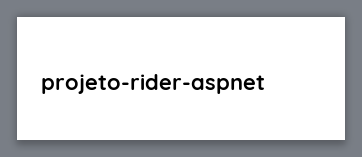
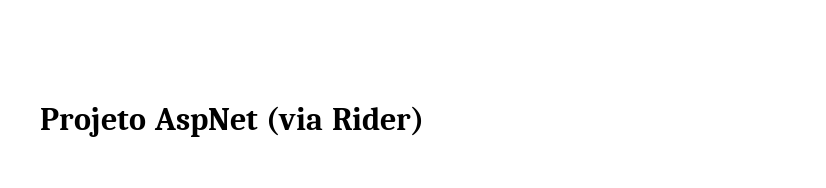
[41,74,265,94] projeto-rider-aspnet -> [40,106,424,137] Projeto AspNet (via Rider)

